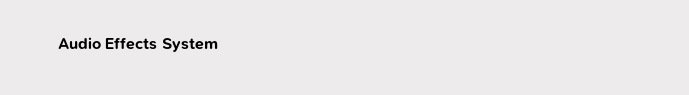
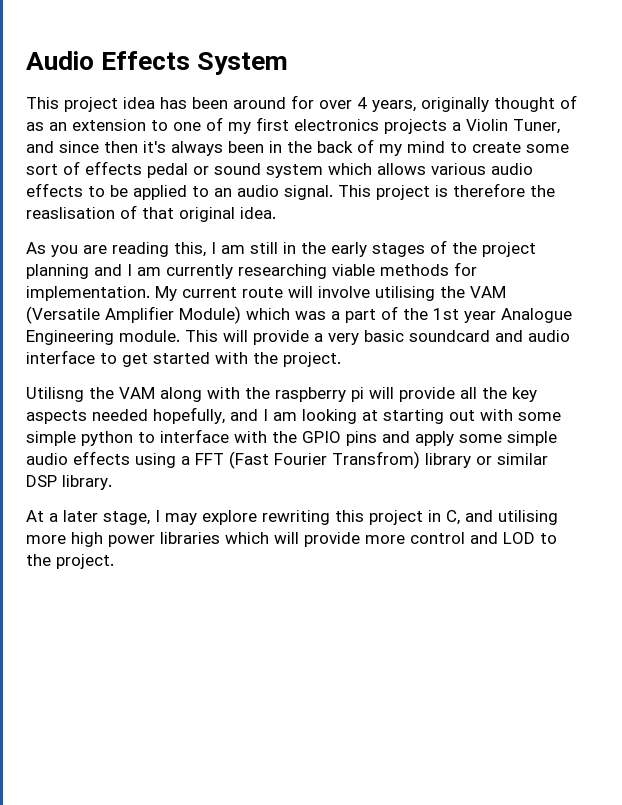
(218, 45) none -> [26,95,577,112] [26,117,560,134] [26,139,569,156] [26,161,533,178] [26,183,555,200] [26,205,276,222] [26,240,536,257] [26,262,477,279] [26,286,506,301] [26,306,572,324] [26,330,570,345] [26,350,341,367] [26,387,537,402] [26,407,561,424] [26,429,557,446] [26,451,548,469] [26,475,112,490] [26,510,558,525] [26,532,557,547] [26,554,114,569] // This project idea has been around for over 4 years, originally thought of as an extension to one of my first electronics projects a Violin Tuner, and since then it's always been in the back of my mind to create some sort of effects pedal or sound system which allows various audio effects to be applied to an audio signal. This project is therefore the reaslisation of that original idea. // As you are reading this, I am still in the early stages of the project planning and I am currently researching viable methods for implementation. My current route will involve utilising the VAM (Versatile Amplifier Module) which was a part of the 1st year Analogue Engineering module. This will provide a very basic soundcard and audio interface to get started with the project. // Utilisng the VAM along with the raspberry pi will provide all the key aspects needed hopefully, and I am looking at starting out with some simple python to interface with the GPIO pins and apply some simple audio effects using a FFT (Fast Fourier Transfrom) library or similar DSP library. // At a later stage, I may explore rewriting this project in C, and utilising more high power libraries which will provide more control and LOD to the project.

